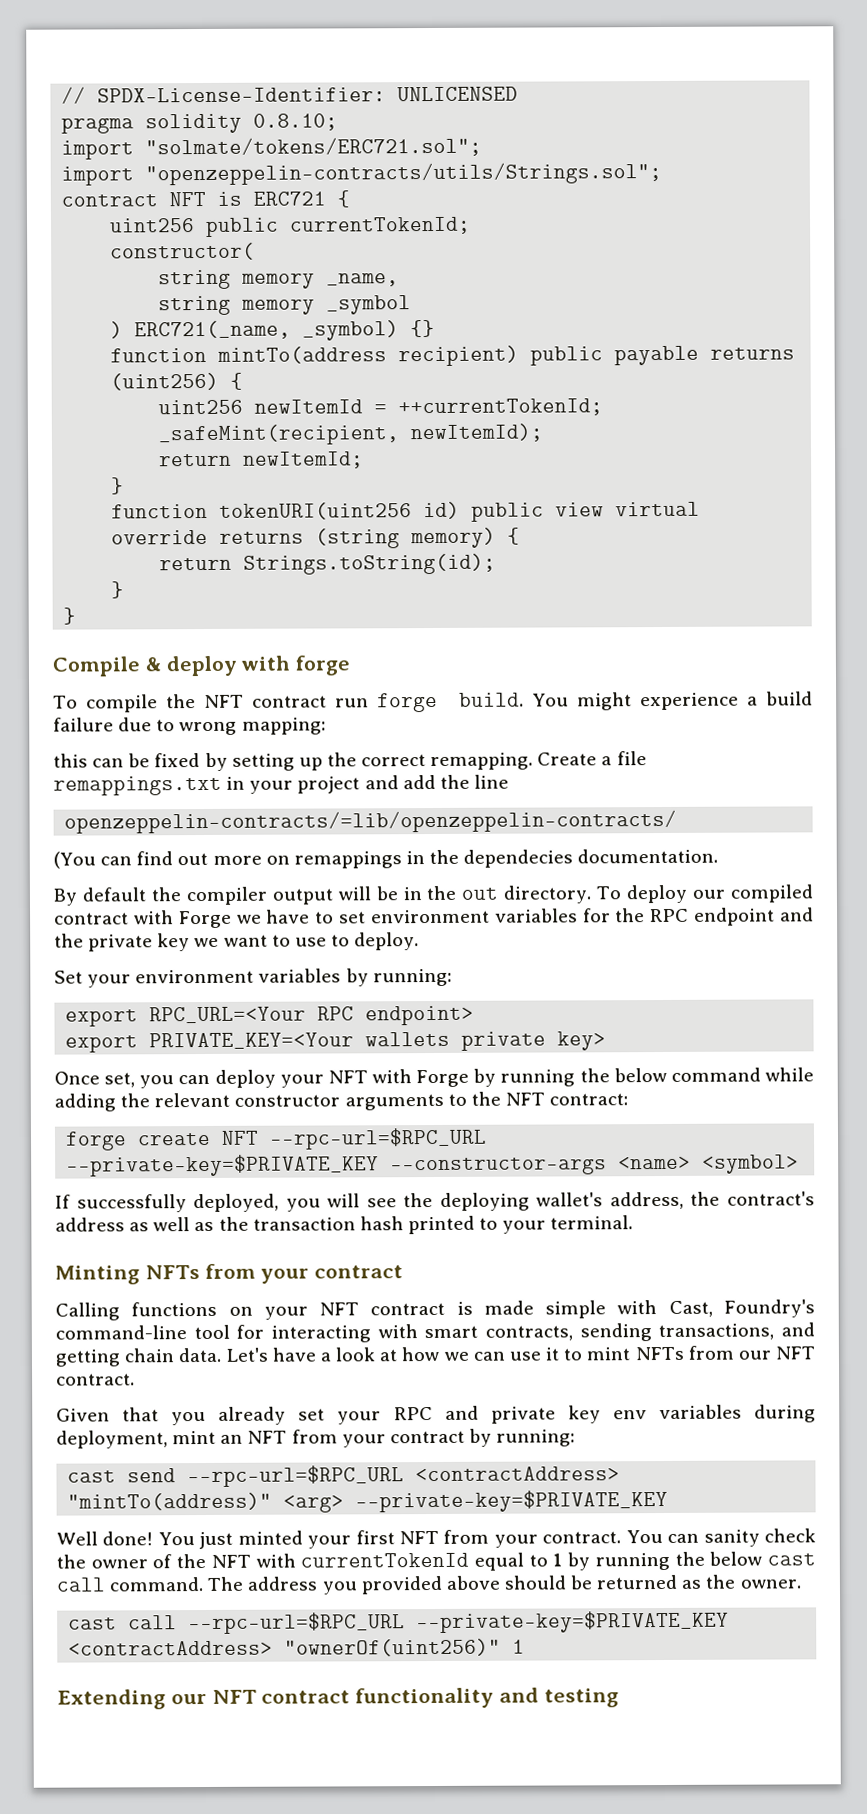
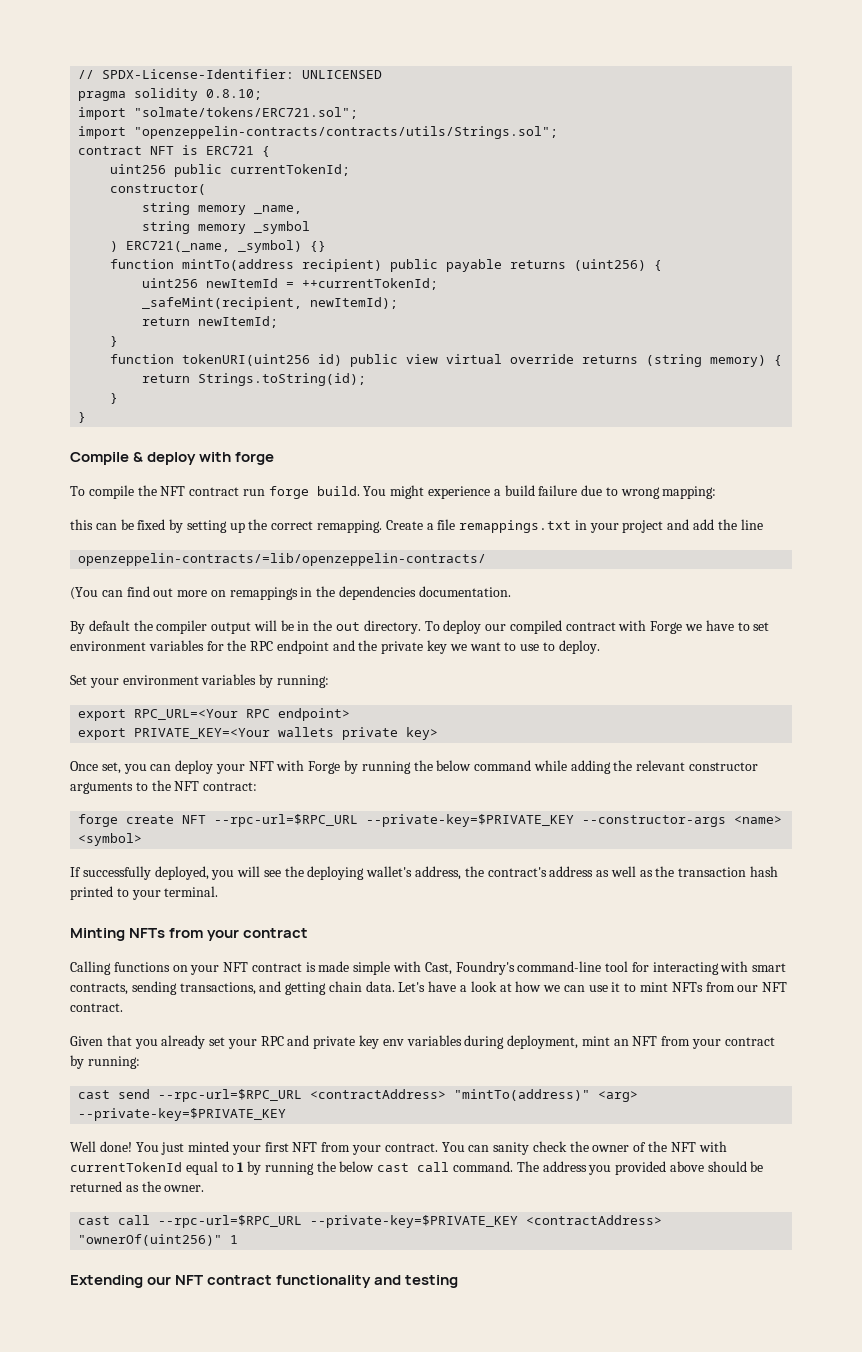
[145,161,663,186] "openzeppelin-contracts/utils/Strings.sol"; -> [134,126,559,139] "openzeppelin-contracts/contracts/utils/Strings.sol";
[463,849,574,868] dependecies -> [339,586,417,600] dependencies

